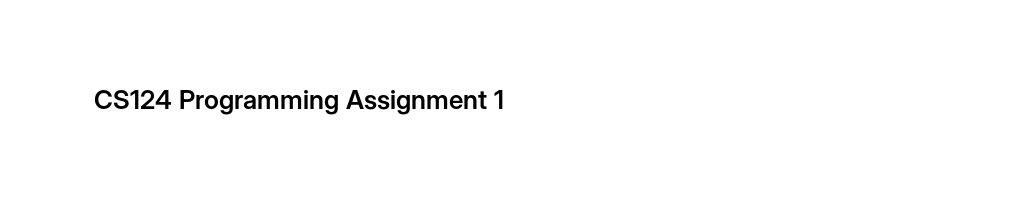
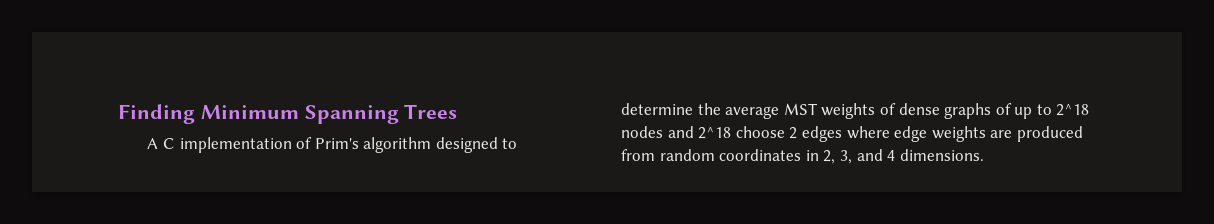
[94,90,505,115] CS124 Programming Assignment 1 -> [118,104,458,124] [147,137,518,153] [621,103,1090,119] [621,126,1083,142] [621,149,984,164] Finding Minimum Spanning Trees // A C implementation of Prim's algorithm designed to determine the average MST weights of dense graphs of up to 2^18 nodes and 2^18 choose 2 edges where edge weights are produced from random coordinates in 2, 3, and 4 dimensions.

